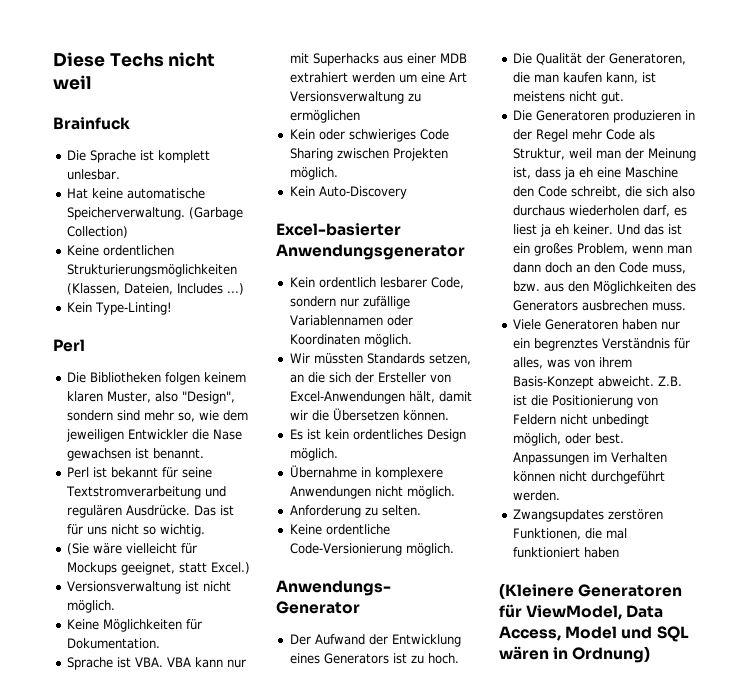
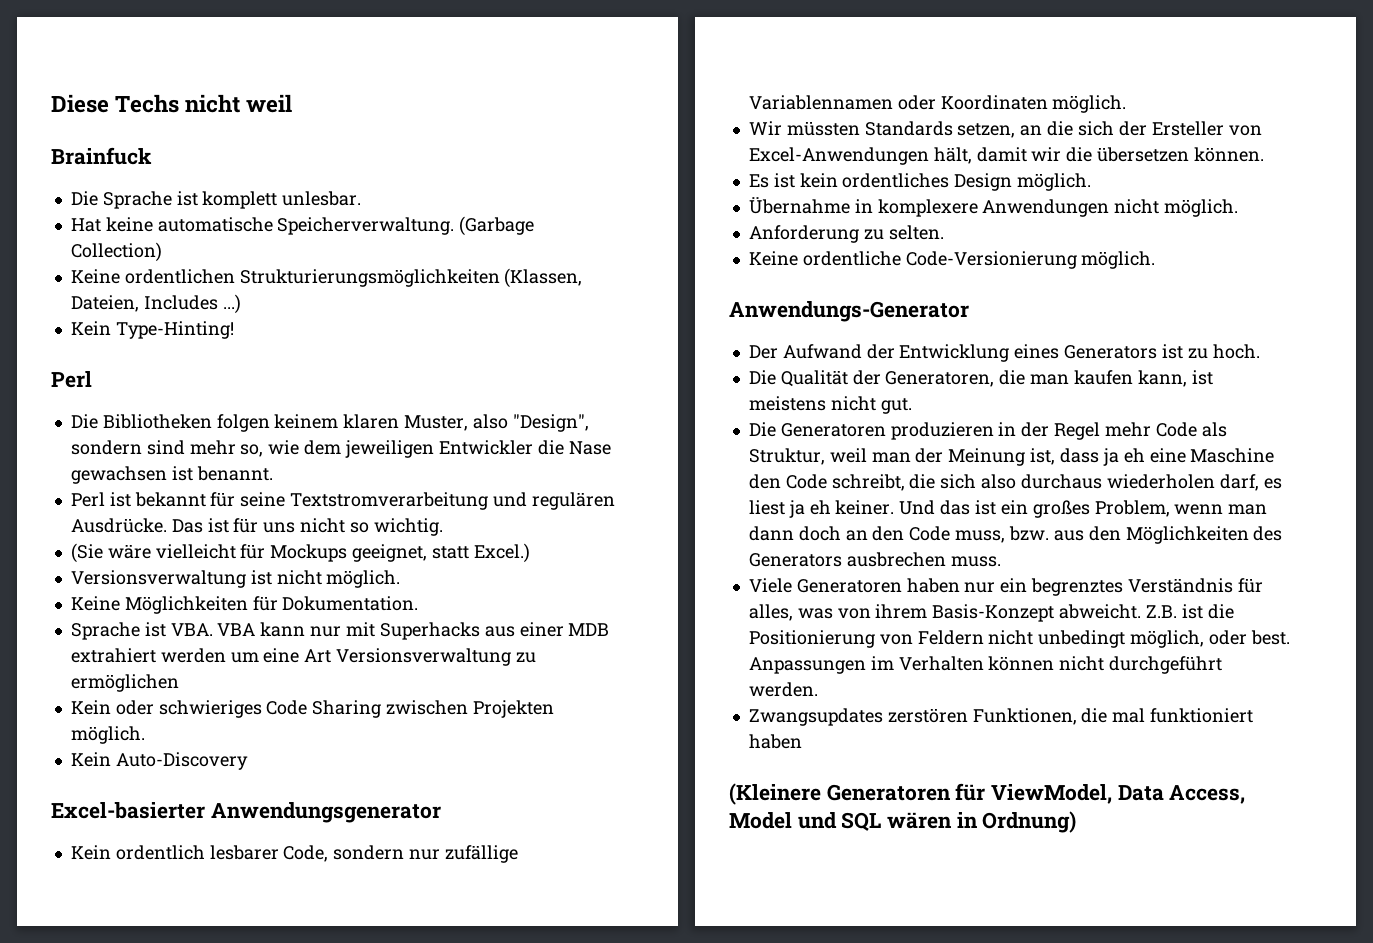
[94,302,172,315] Type-Linting! -> [115,321,234,339] Type-Hinting!
[332,408,399,421] Übersetzen -> [1097,147,1190,162] übersetzen

